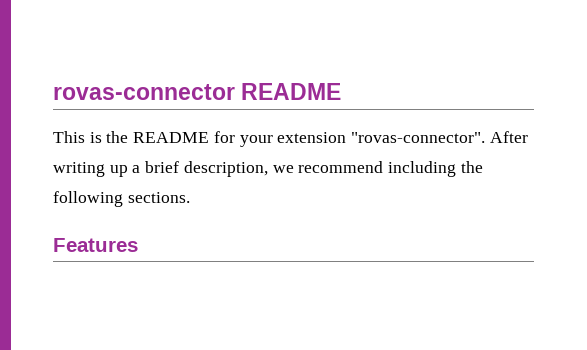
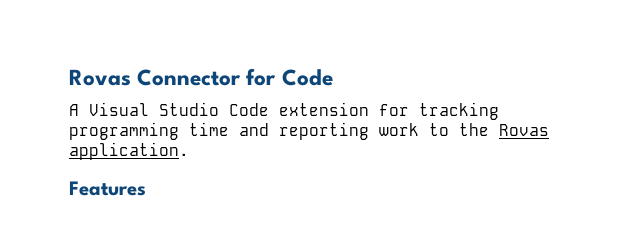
[53,83,342,100] [53,131,528,147] [53,161,483,177] [53,191,190,207] rovas-connector README // This is the README for your extension "rovas-connector". After writing up a brief description, we recommend including the following sections. -> [69,68,333,86] [69,102,499,120] [69,122,549,140] [69,142,189,160] Rovas Connector for Code // A Visual Studio Code extension for tracking programming time and reporting work to the Rovas application.

